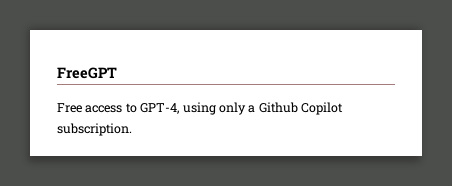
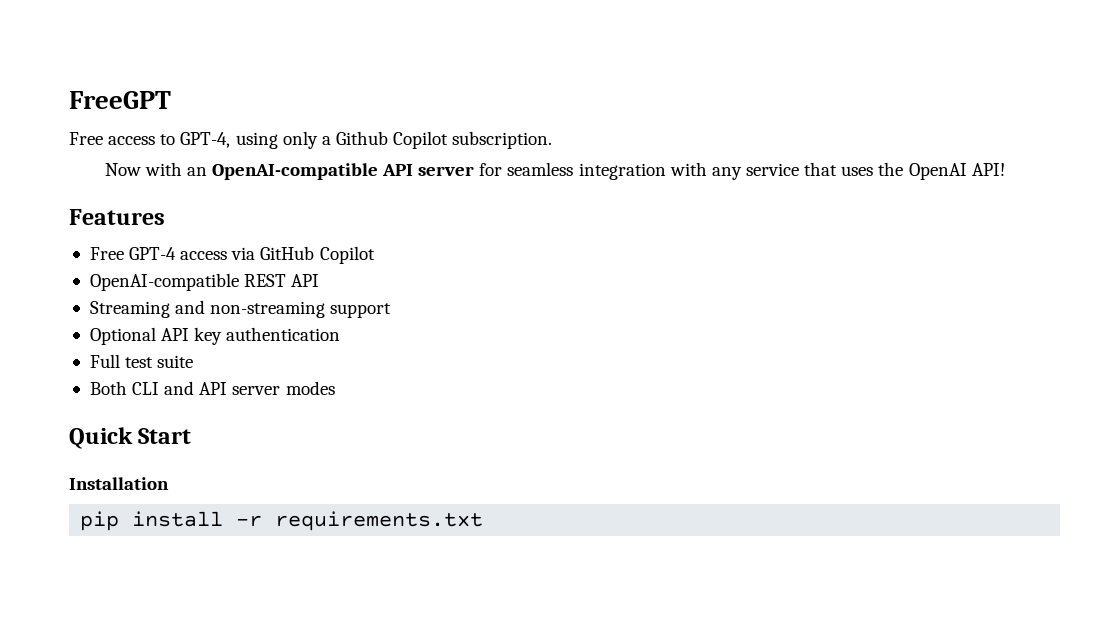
(132, 129) none -> [104,162,1005,180] [69,209,165,225] [89,246,375,264] [89,273,320,291] [89,300,392,318] [89,327,341,345] [89,354,194,368] [89,381,335,395] [69,427,192,449] [69,477,169,490] [80,511,484,531] // Now with an OpenAI-compatible API server for seamless integration with any service that uses the OpenAI API! // Features // Free GPT-4 access via GitHub Copilot // OpenAI-compatible REST API // Streaming and non-streaming support // Optional API key authentication // Full test suite // Both CLI and API server modes // Quick Start // Installation // pip install -r requirements.txt

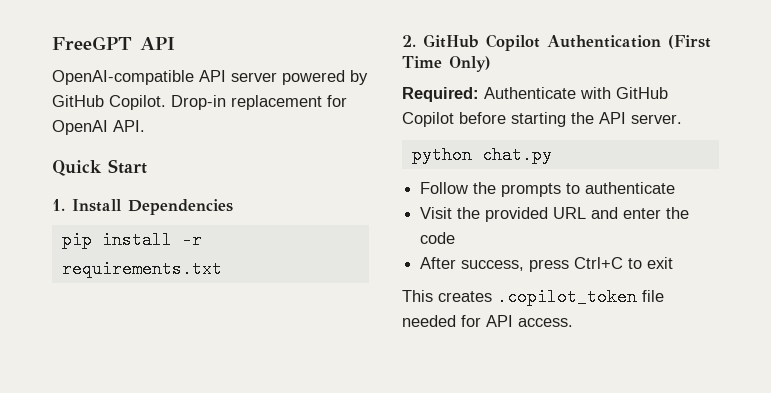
[69,131,553,149] [104,162,1005,180] [69,209,165,225] [89,246,375,264] [89,273,320,291] [89,300,392,318] [89,327,341,345] [89,354,194,368] [89,381,335,395] // Free access to GPT-4, using only a Github Copilot subscription. // Now with an OpenAI-compatible API server for seamless integration with any service that uses the OpenAI API! // Features // Free GPT-4 access via GitHub Copilot // OpenAI-compatible REST API // Streaming and non-streaming support // Optional API key authentication // Full test suite // Both CLI and API server modes -> [140,37,175,50] [52,70,368,85] [52,95,347,110] [52,120,145,135] API // OpenAI-compatible API server powered by GitHub Copilot. Drop-in replacement for OpenAI API.
[69,477,169,490] Installation -> [52,199,233,215] 1. Install Dependencies
(484, 521) none -> [402,34,711,51] [402,56,491,72] [402,87,668,102] [402,112,682,127] [411,146,552,164] [420,182,676,197] [420,207,690,222] [420,232,456,244] [420,257,674,272] [402,288,664,306] [402,315,573,327] // 2. GitHub Copilot Authentication (First Time Only) // Required: Authenticate with GitHub Copilot before starting the API server. // python chat.py // Follow the prompts to authenticate // Visit the provided URL and enter the code // After success, press Ctrl+C to exit // This creates .copilot_token file needed for API access.

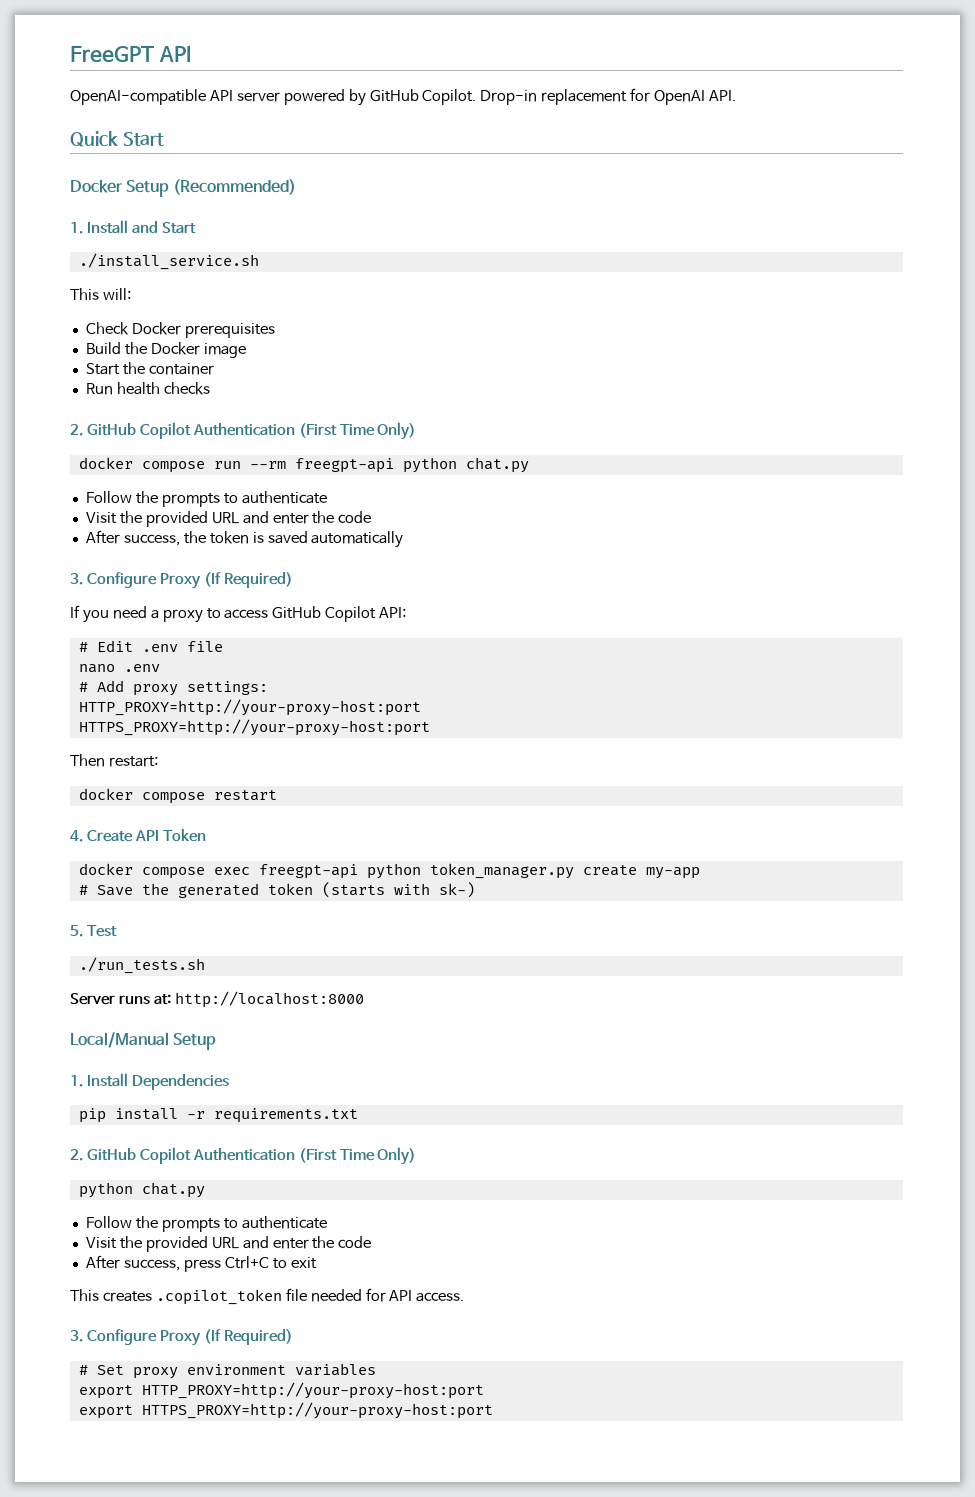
(147, 166) none -> [70,179,296,197] [70,220,196,234] [78,253,259,270] [70,288,131,300] [85,322,275,338] [85,342,246,358] [85,362,214,375] [85,382,210,395] [70,422,417,440] [78,457,529,473] [85,491,327,507] [85,511,372,527] [85,530,404,548] [70,572,293,589] [70,605,407,623] [78,640,223,652] [78,664,160,673] [78,680,268,696] [78,699,421,716] [78,719,430,736] [70,754,158,767] [78,788,277,804] [70,829,206,842] [78,863,700,879] [78,882,475,898] [70,925,117,937] [78,957,205,974] [70,991,364,1008] [70,1032,217,1050] // Docker Setup (Recommended) // 1. Install and Start // ./install_service.sh // This will: // Check Docker prerequisites // Build the Docker image // Start the container // Run health checks // 2. GitHub Copilot Authentication (First Time Only) // docker compose run --rm freegpt-api python chat.py // Follow the prompts to authenticate // Visit the provided URL and enter the code // After success, the token is saved automatically // 3. Configure Proxy (If Required) // If you need a proxy to access GitHub Copilot API: // # Edit .env file // nano .env // # Add proxy settings: // HTTP_PROXY=http://your-proxy-host:port // HTTPS_PROXY=http://your-proxy-host:port // Then restart: // docker compose restart // 4. Create API Token // docker compose exec freegpt-api python token_manager.py create my-app // # Save the generated token (starts with sk-) // 5. Test // ./run_tests.sh // Server runs at: http://localhost:8000 // Local/Manual Setup
[402,87,668,102] [402,112,682,127] // Required: Authenticate with GitHub Copilot before starting the API server. -> (417, 1156) none
(573, 322) none -> [70,1329,293,1346] [78,1363,376,1379] [78,1382,484,1399] [78,1402,493,1419] // 3. Configure Proxy (If Required) // # Set proxy environment variables // export HTTP_PROXY=http://your-proxy-host:port // export HTTPS_PROXY=http://your-proxy-host:port

